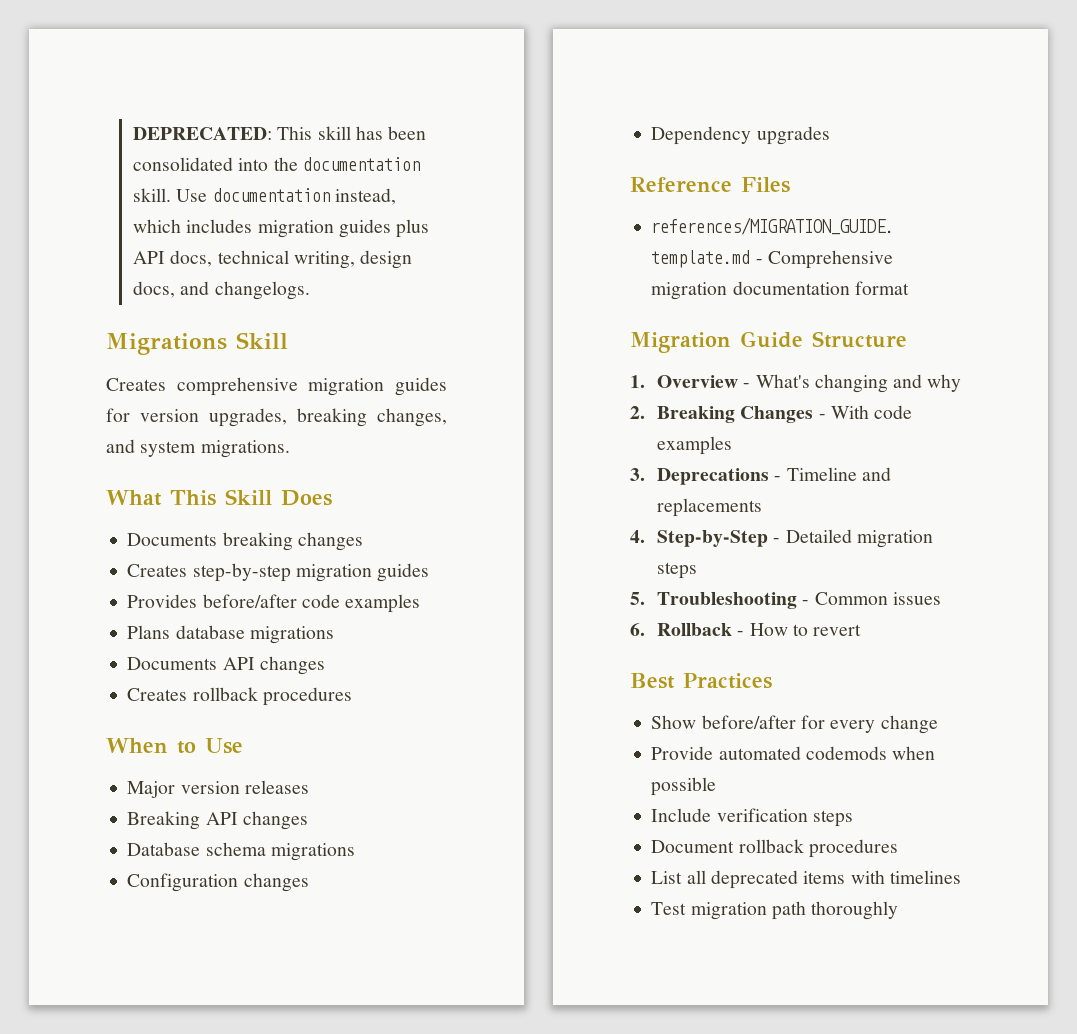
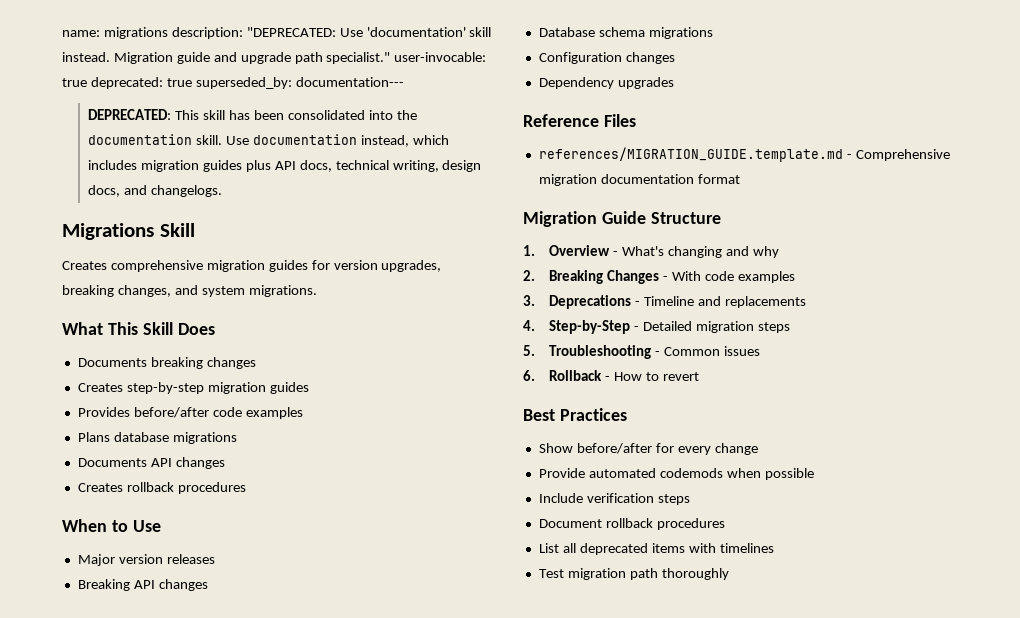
(133, 133) none -> [62,27,492,39] [62,52,487,64] [62,77,404,89] name: migrations description: "DEPRECATED: Use 'documentation' skill instead. Migration guide and upgrade path specialist." user-invocable: true deprecated: true superseded_by: documentation--- //

